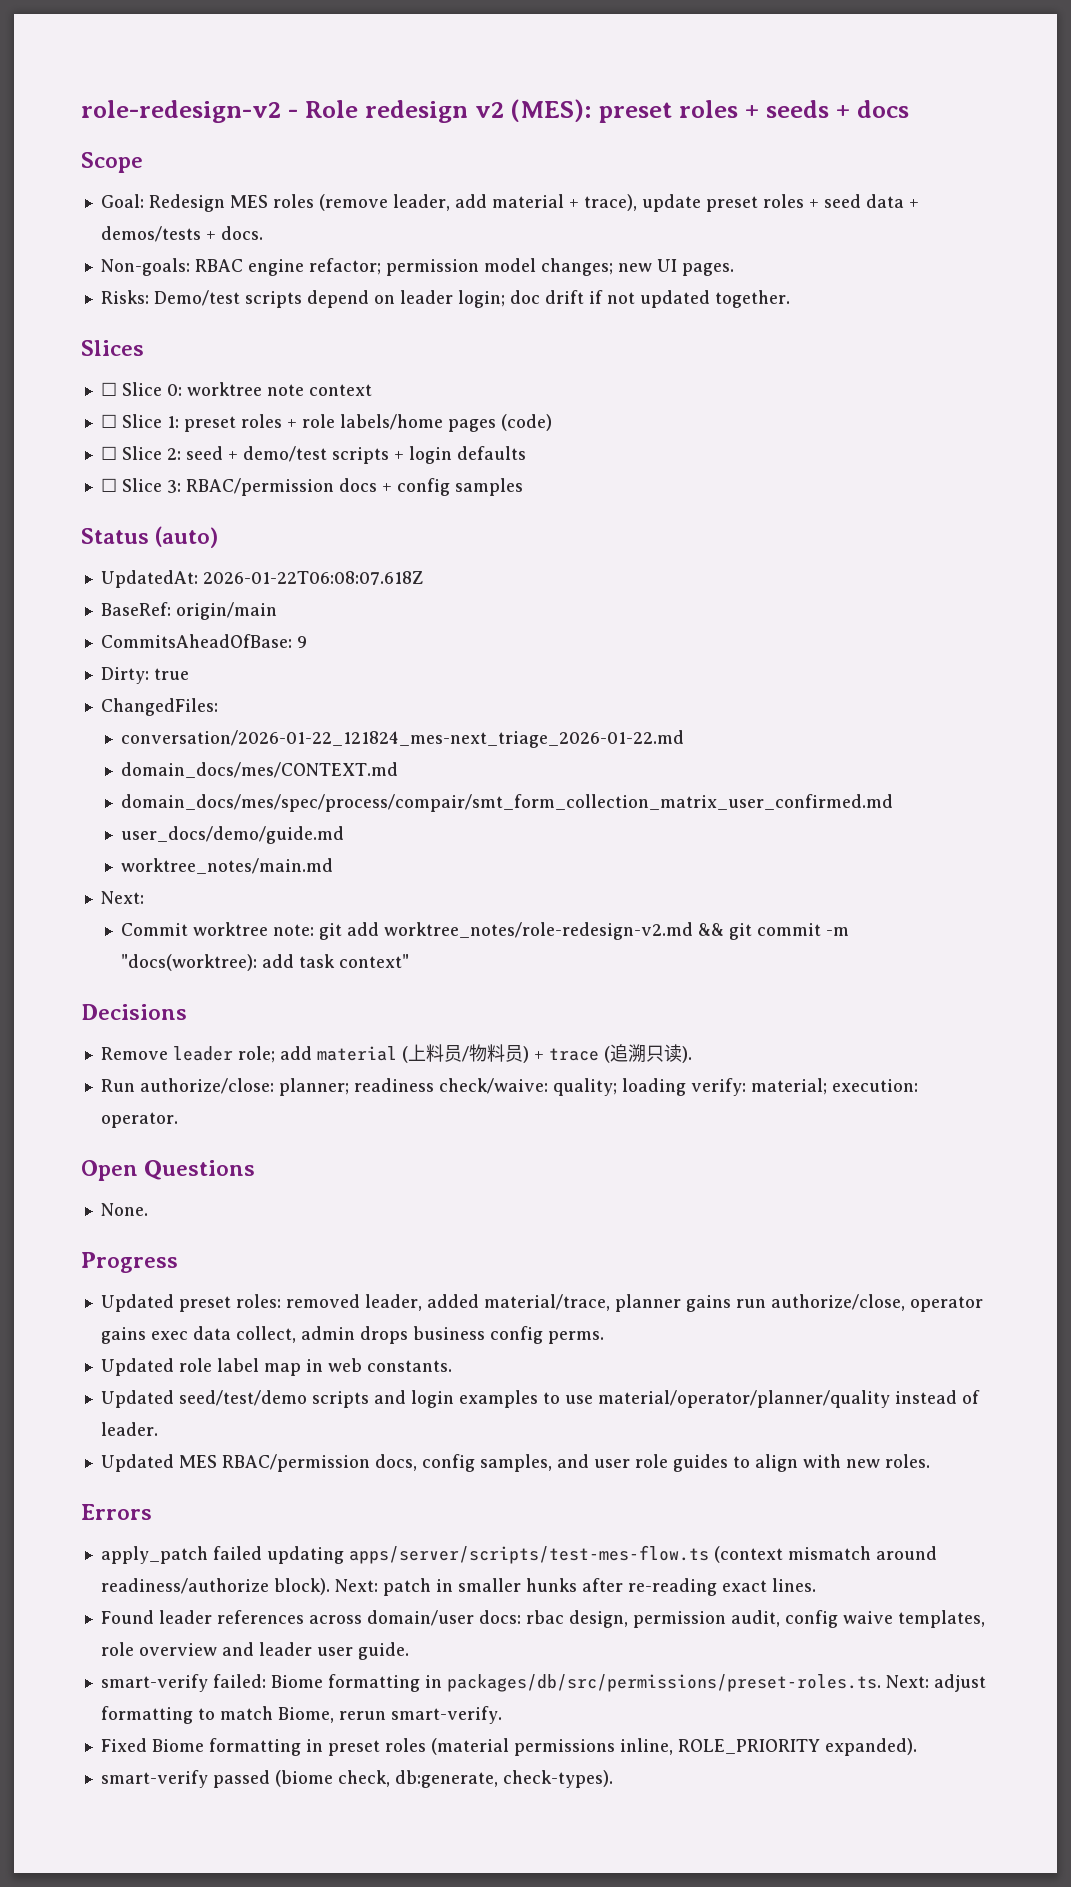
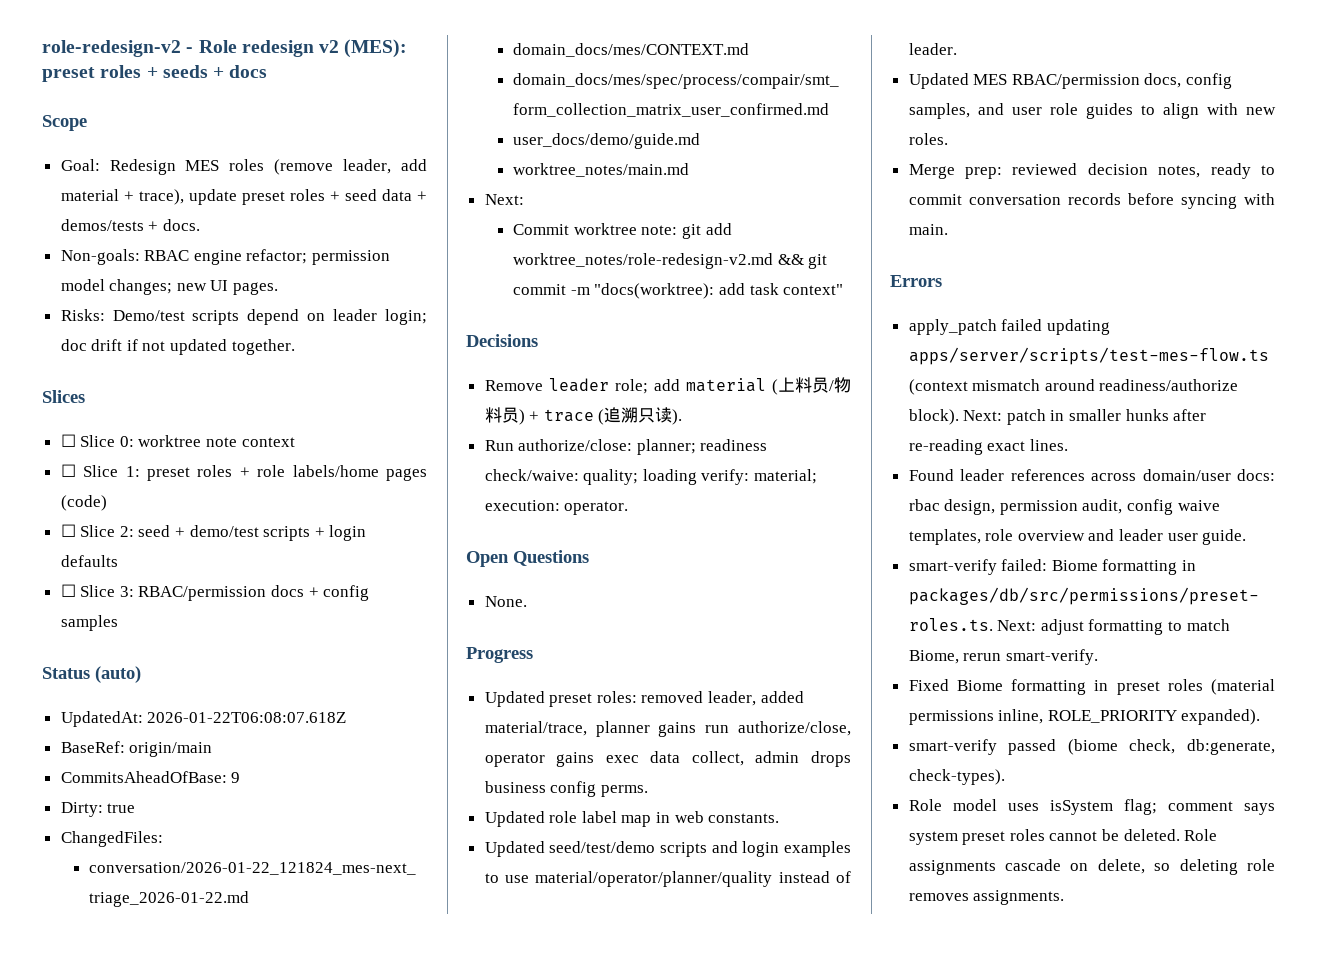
(930, 1461) none -> [908,163,1275,179] [908,193,1275,209] [908,224,948,235] // Merge prep: reviewed decision notes, ready to commit conversation records before syncing with main.
(613, 1779) none -> [908,799,1275,815] [908,829,1218,845] [908,859,1275,875] [908,890,1065,905] // Role model uses isSystem flag; comment says system preset roles cannot be deleted. Role assignments cascade on delete, so deleting role removes assignments.

